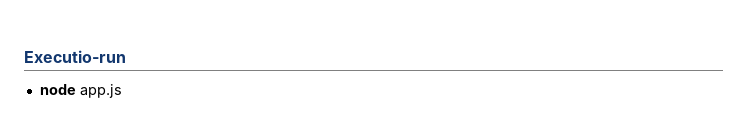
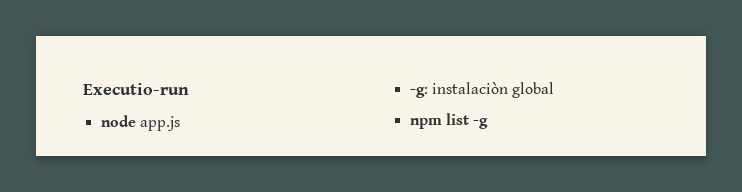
(122, 91) none -> [409,82,555,98] [409,113,489,129] // -g: instalaciòn global // npm list -g

